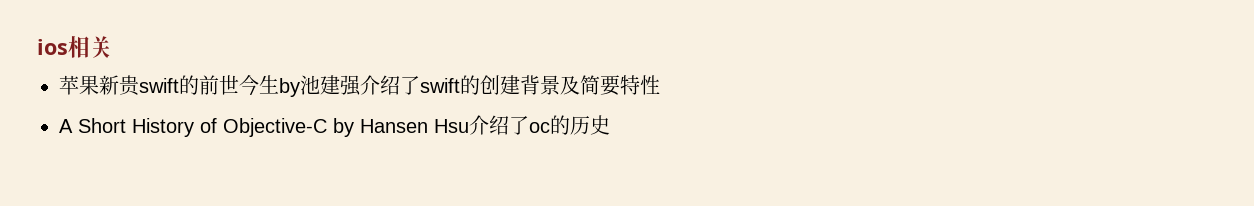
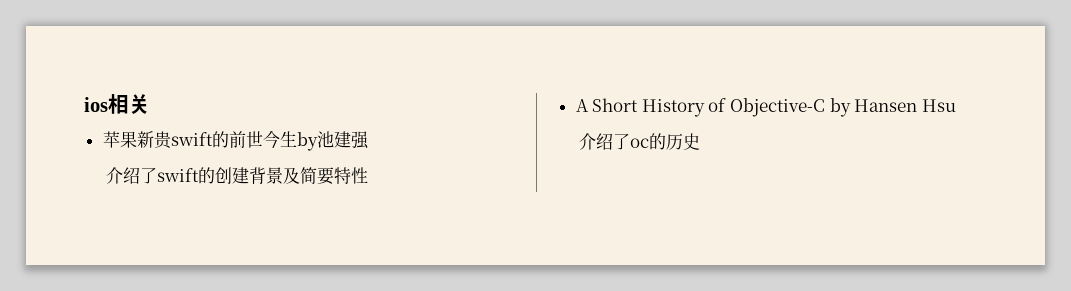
(361, 85) none -> (369, 140) //
(469, 126) none -> (956, 105) //

